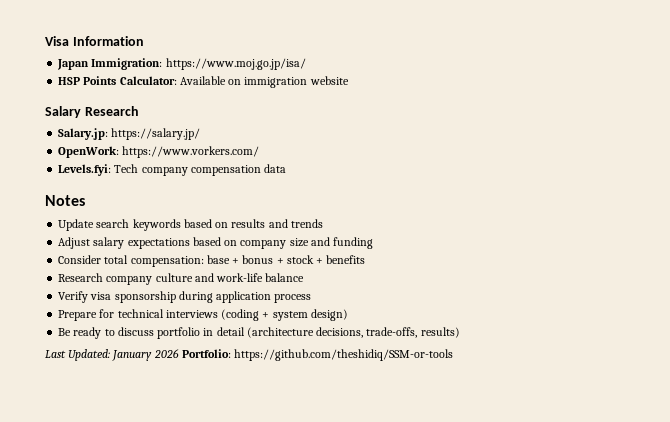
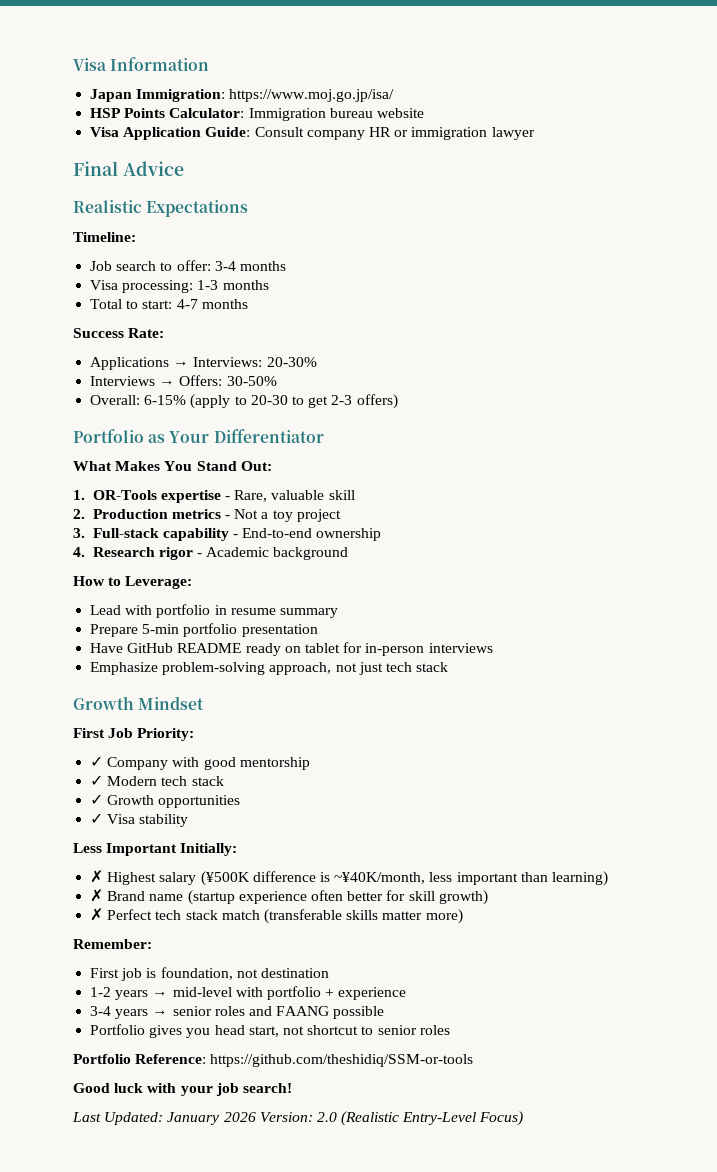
[179,76,349,88] [45,106,139,118] [58,128,201,140] [58,146,260,158] [58,164,287,176] [45,195,85,206] [58,219,323,231] [58,237,374,249] [58,255,366,267] [58,273,305,285] [58,291,312,303] [58,309,348,321] [58,327,460,339] Available on immigration website // Salary Research // Salary.jp: https://salary.jp/ // OpenWork: https://www.vorkers.com/ // Levels.fyi: Tech company compensation data // Notes // Update search keywords based on results and trends // Adjust salary expectations based on company size and funding // Consider total compensation: base + bonus + stock + benefits // Research company culture and work-life balance // Verify visa sponsorship during application process // Prepare for technical interviews (coding + system design) // Be ready to discuss portfolio in detail (architecture decisions, trade-offs, results) -> [248,108,424,121] [90,127,535,140] [73,161,184,176] [73,200,249,217] [73,232,136,242] [90,260,286,271] [90,280,269,293] [90,299,248,309] [73,328,165,338] [90,357,317,370] [90,375,277,386] [90,394,398,409] [73,429,324,443] [73,461,272,471] [73,490,355,503] [73,509,341,522] [73,528,382,541] [73,547,349,560] [73,576,193,589] [90,604,338,618] [90,623,318,637] [90,642,493,656] [90,662,449,675] [73,696,205,710] [73,728,195,741] [90,756,310,770] [90,775,224,786] [90,794,241,808] [90,813,189,827] [73,843,238,856] [90,870,608,886] [90,889,488,905] [90,908,463,924] [73,939,152,949] [90,967,329,981] [90,986,407,1000] [90,1006,385,1019] [90,1024,450,1038] [73,1054,474,1067] [73,1083,292,1096] Immigration bureau website // Visa Application Guide: Consult company HR or immigration lawyer // Final Advice // Realistic Expectations // Timeline: // Job search to offer: 3-4 months // Visa processing: 1-3 months // Total to start: 4-7 months // Success Rate: // Applications → Interviews: 20-30% // Interviews → Offers: 30-50% // Overall: 6-15% (apply to 20-30 to get 2-3 offers) // Portfolio as Your Differentiator // What Makes You Stand Out: // 1. OR-Tools expertise - Rare, valuable skill // 2. Production metrics - Not a toy project // 3. Full-stack capability - End-to-end ownership // 4. Research rigor - Academic background // How to Leverage: // Lead with portfolio in resume summary // Prepare 5-min portfolio presentation // Have GitHub README ready on tablet for in-person interviews // Emphasize problem-solving approach, not just tech stack // Growth Mindset // First Job Priority: // ✓ Company with good mentorship // ✓ Modern tech stack // ✓ Growth opportunities // ✓ Visa stability // Less Important Initially: // ✗ Highest salary (¥500K difference is ~¥40K/month, less important than learning) // ✗ Brand name (startup experience often better for skill growth) // ✗ Perfect tech stack match (transferable skills matter more) // Remember: // First job is foundation, not destination // 1-2 years → mid-level with portfolio + experience // 3-4 years → senior roles and FAANG possible // Portfolio gives you head start, not shortcut to senior roles // Portfolio Reference: https://github.com/theshidiq/SSM-or-tools // Good luck with your job search!
[181,349,454,361] Portfolio: https://github.com/theshidiq/SSM-or-tools -> [259,1111,524,1126] Version: 2.0 (Realistic Entry-Level Focus)

